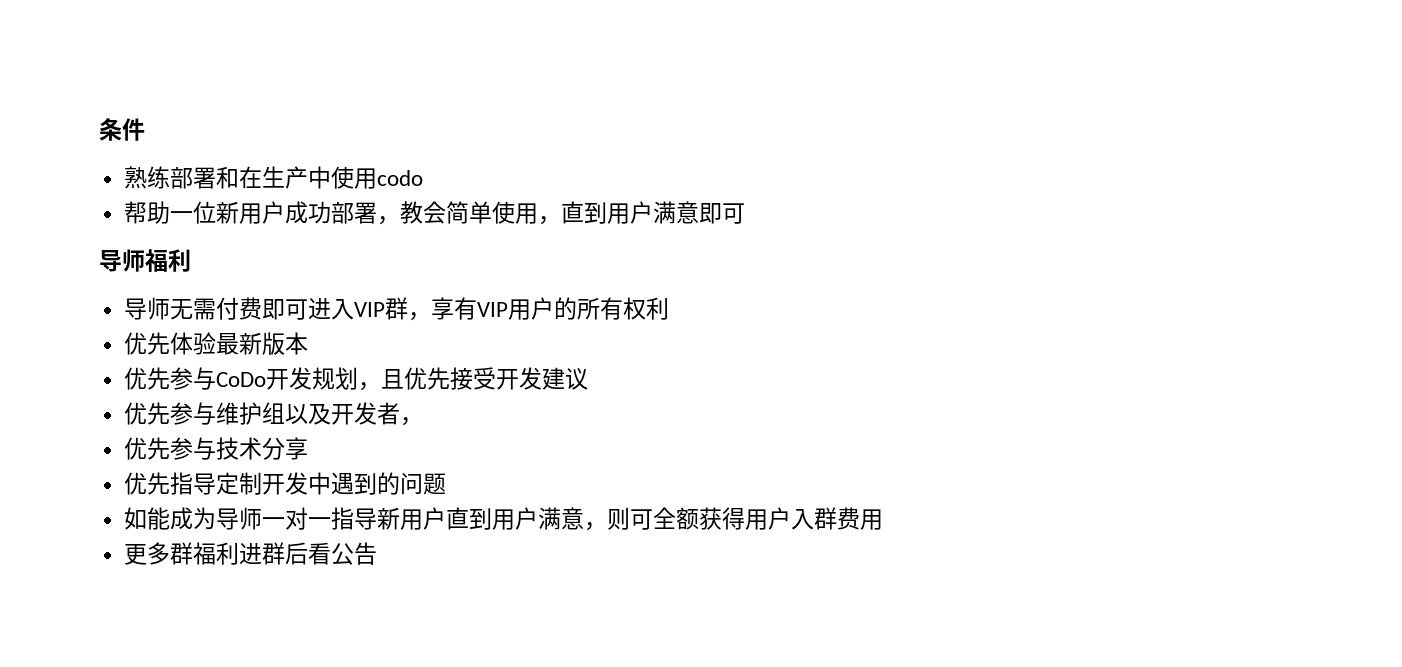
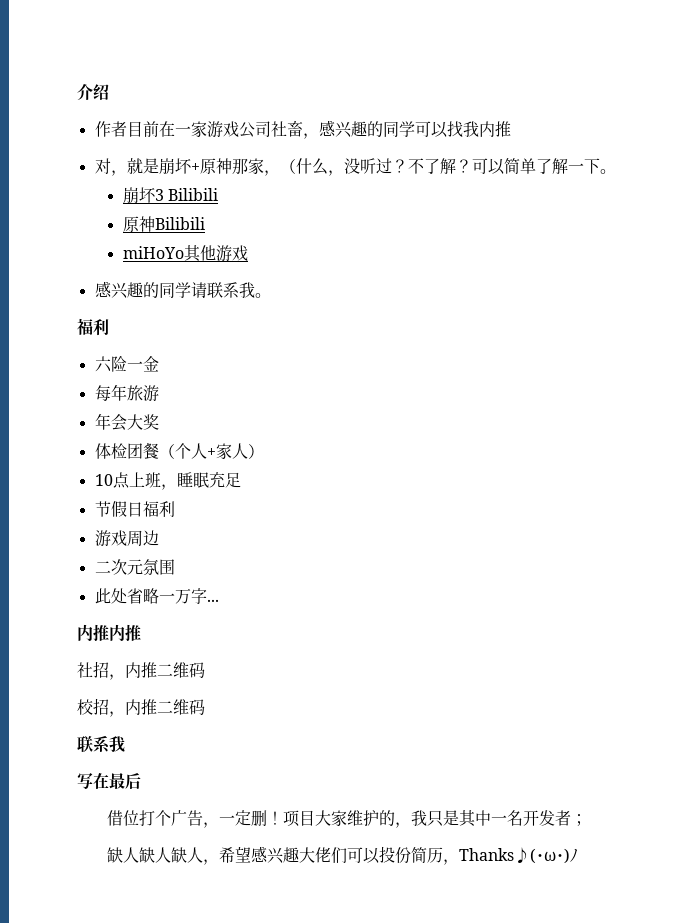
[99,118,145,141] [124,166,424,189] [124,201,746,225] [99,249,191,272] [124,297,670,321] [124,332,309,355] [124,367,589,391] [124,402,424,426] [124,437,309,460] [124,472,447,495] [124,507,884,531] [124,542,378,565] 条件 // 熟练部署和在生产中使用codo // 帮助一位新用户成功部署，教会简单使用，直到用户满意即可 // 导师福利 // 导师无需付费即可进入VIP群，享有VIP用户的所有权利 // 优先体验最新版本 // 优先参与CoDo开发规划，且优先接受开发建议 // 优先参与维护组以及开发者， // 优先参与技术分享 // 优先指导定制开发中遇到的问题 // 如能成为导师一对一指导新用户直到用户满意，则可全额获得用户入群费用 // 更多群福利进群后看公告 -> [77,84,109,100] [94,120,511,139] [94,158,616,176] [122,187,218,203] [122,216,205,232] [122,245,248,262] [94,281,271,299] [77,318,109,336] [94,356,159,372] [94,384,159,402] [94,413,159,431] [94,442,264,460] [94,472,241,490] [94,501,175,518] [94,530,159,547] [94,559,175,576] [94,588,219,604] [77,624,141,641] [77,661,205,680] [77,698,205,717] [77,735,125,753] [77,772,141,790] [106,810,587,828] [106,846,578,865] 介绍 // 作者目前在一家游戏公司社畜，感兴趣的同学可以找我内推 // 对，就是崩坏+原神那家，（什么，没听过？不了解？可以简单了解一下。 // 崩坏3 Bilibili // 原神Bilibili // miHoYo其他游戏 // 感兴趣的同学请联系我。 // 福利 // 六险一金 // 每年旅游 // 年会大奖 // 体检团餐（个人+家人） // 10点上班，睡眠充足 // 节假日福利 // 游戏周边 // 二次元氛围 // 此处省略一万字... // 内推内推 // 社招，内推二维码 // 校招，内推二维码 // 联系我 // 写在最后 // 借位打个广告，一定删！项目大家维护的，我只是其中一名开发者； // 缺人缺人缺人，希望感兴趣大佬们可以投份简历，Thanks♪(･ω･)ﾉ

